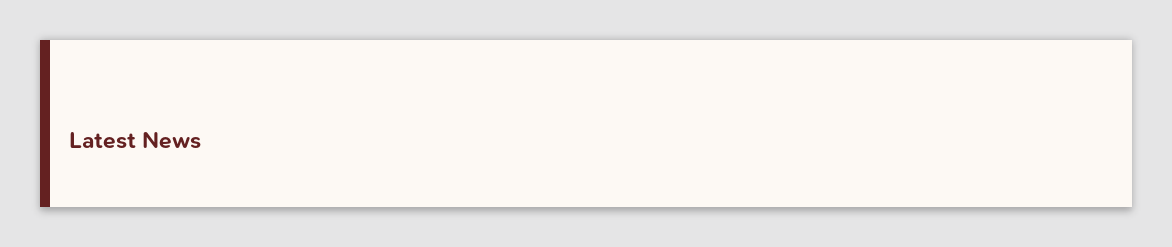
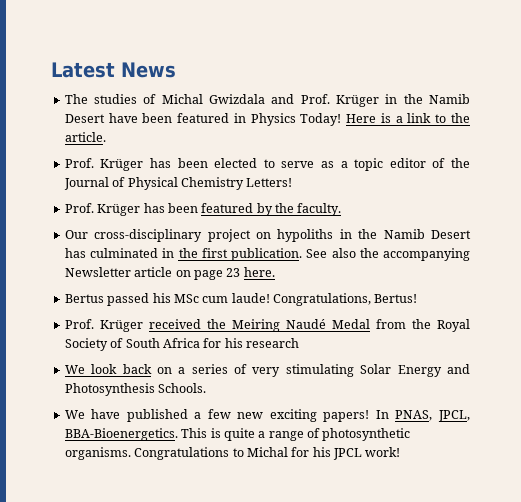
(202, 140) none -> [64,94,470,107] [64,113,470,126] [64,132,106,142] [64,158,471,171] [63,177,293,190] [64,203,342,216] [64,229,471,242] [64,248,470,261] [64,267,275,280] [64,293,418,306] [64,319,470,332] [64,338,299,351] [64,364,470,377] [64,383,207,396] [64,409,470,422] [64,428,411,441] [64,447,401,460] // The studies of Michal Gwizdala and Prof. Krüger in the Namib Desert have been featured in Physics Today! Here is a link to the article. // Prof. Krüger has been elected to serve as a topic editor of the Journal of Physical Chemistry Letters! // Prof. Krüger has been featured by the faculty. // Our cross-disciplinary project on hypoliths in the Namib Desert has culminated in the first publication. See also the accompanying Newsletter article on page 23 here. // Bertus passed his MSc cum laude! Congratulations, Bertus! // Prof. Krüger received the Meiring Naudé Medal from the Royal Society of South Africa for his research // We look back on a series of very stimulating Solar Energy and Photosynthesis Schools. // We have published a few new exciting papers! In PNAS, JPCL, BBA-Bioenergetics. This is quite a range of photosynthetic organisms. Congratulations to Michal for his JPCL work!

